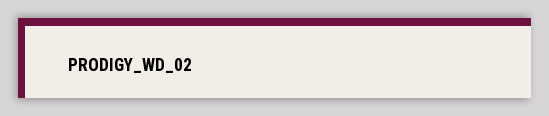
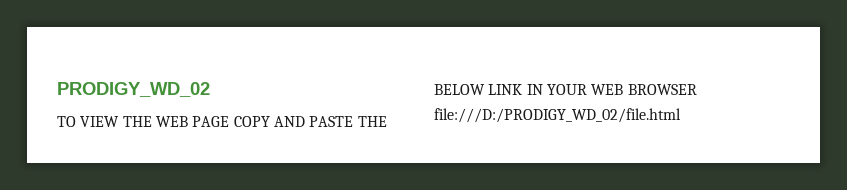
(192, 65) none -> [57,116,387,127] [434,84,697,95] [434,108,681,123] // TO VIEW THE WEB PAGE COPY AND PASTE THE BELOW LINK IN YOUR WEB BROWSER file:///D:/PRODIGY_WD_02/file.html

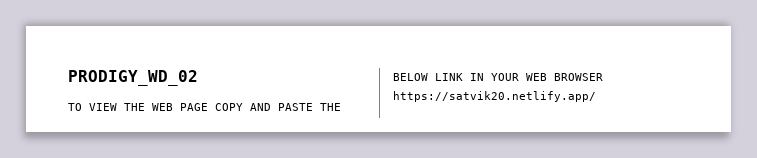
[434,108,681,123] file:///D:/PRODIGY_WD_02/file.html -> [393,91,596,102] https://satvik20.netlify.app/

